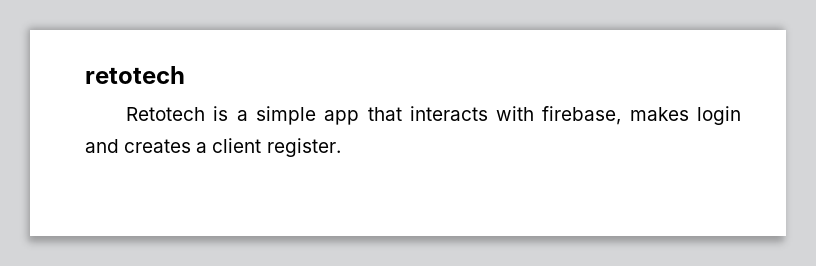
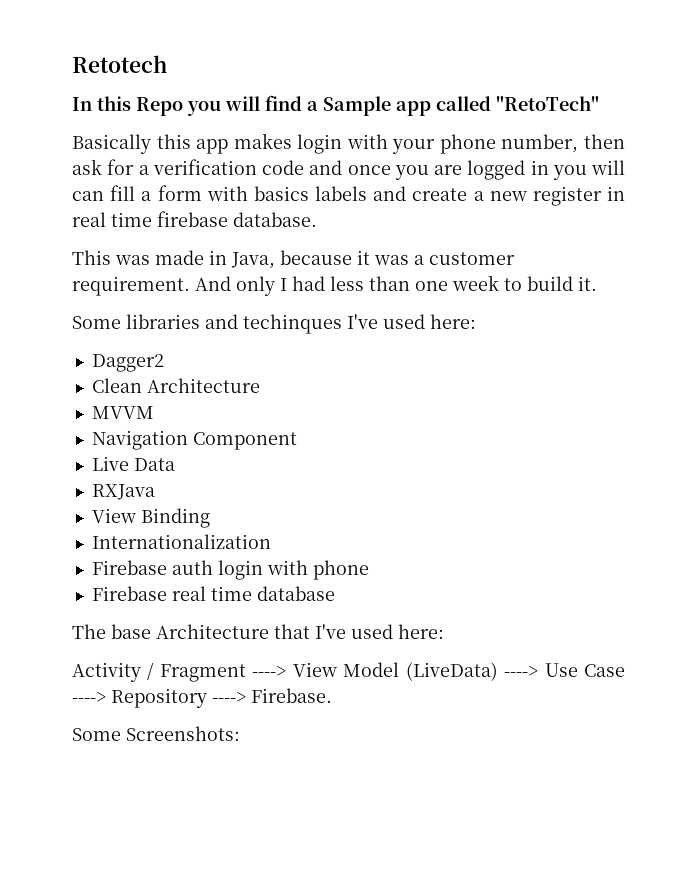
[85,66,185,84] [126,106,741,125] [85,138,341,157] retotech // Retotech is a simple app that interacts with firebase, makes login and creates a client register. -> [72,55,167,73] [72,95,599,116] [72,133,625,154] [72,159,625,180] [72,185,626,206] [72,211,317,227] [72,250,515,269] [72,275,597,296] [72,314,476,334] [91,354,164,372] [91,378,260,393] [91,406,154,419] [91,430,297,450] [91,456,175,471] [91,484,155,500] [91,508,210,528] [91,534,271,549] [91,560,369,580] [91,586,335,601] [72,624,444,639] [72,662,626,682] [72,688,332,708] [72,726,240,741] Retotech // In this Repo you will find a Sample app called "RetoTech" // Basically this app makes login with your phone number, then ask for a verification code and once you are logged in you will can fill a form with basics labels and create a new register in real time firebase database. // This was made in Java, because it was a customer requirement. And only I had less than one week to build it. // Some libraries and techinques I've used here: // Dagger2 // Clean Architecture // MVVM // Navigation Component // Live Data // RXJava // View Binding // Internationalization // Firebase auth login with phone // Firebase real time database // The base Architecture that I've used here: // Activity / Fragment ----> View Model (LiveData) ----> Use Case ----> Repository ----> Firebase. // Some Screenshots:

